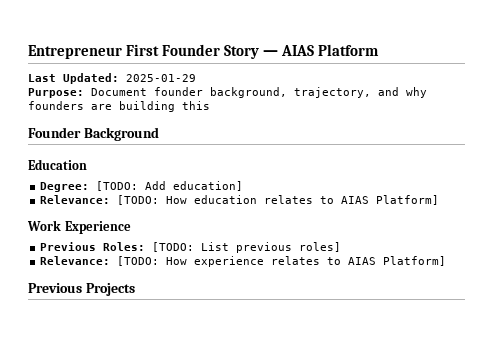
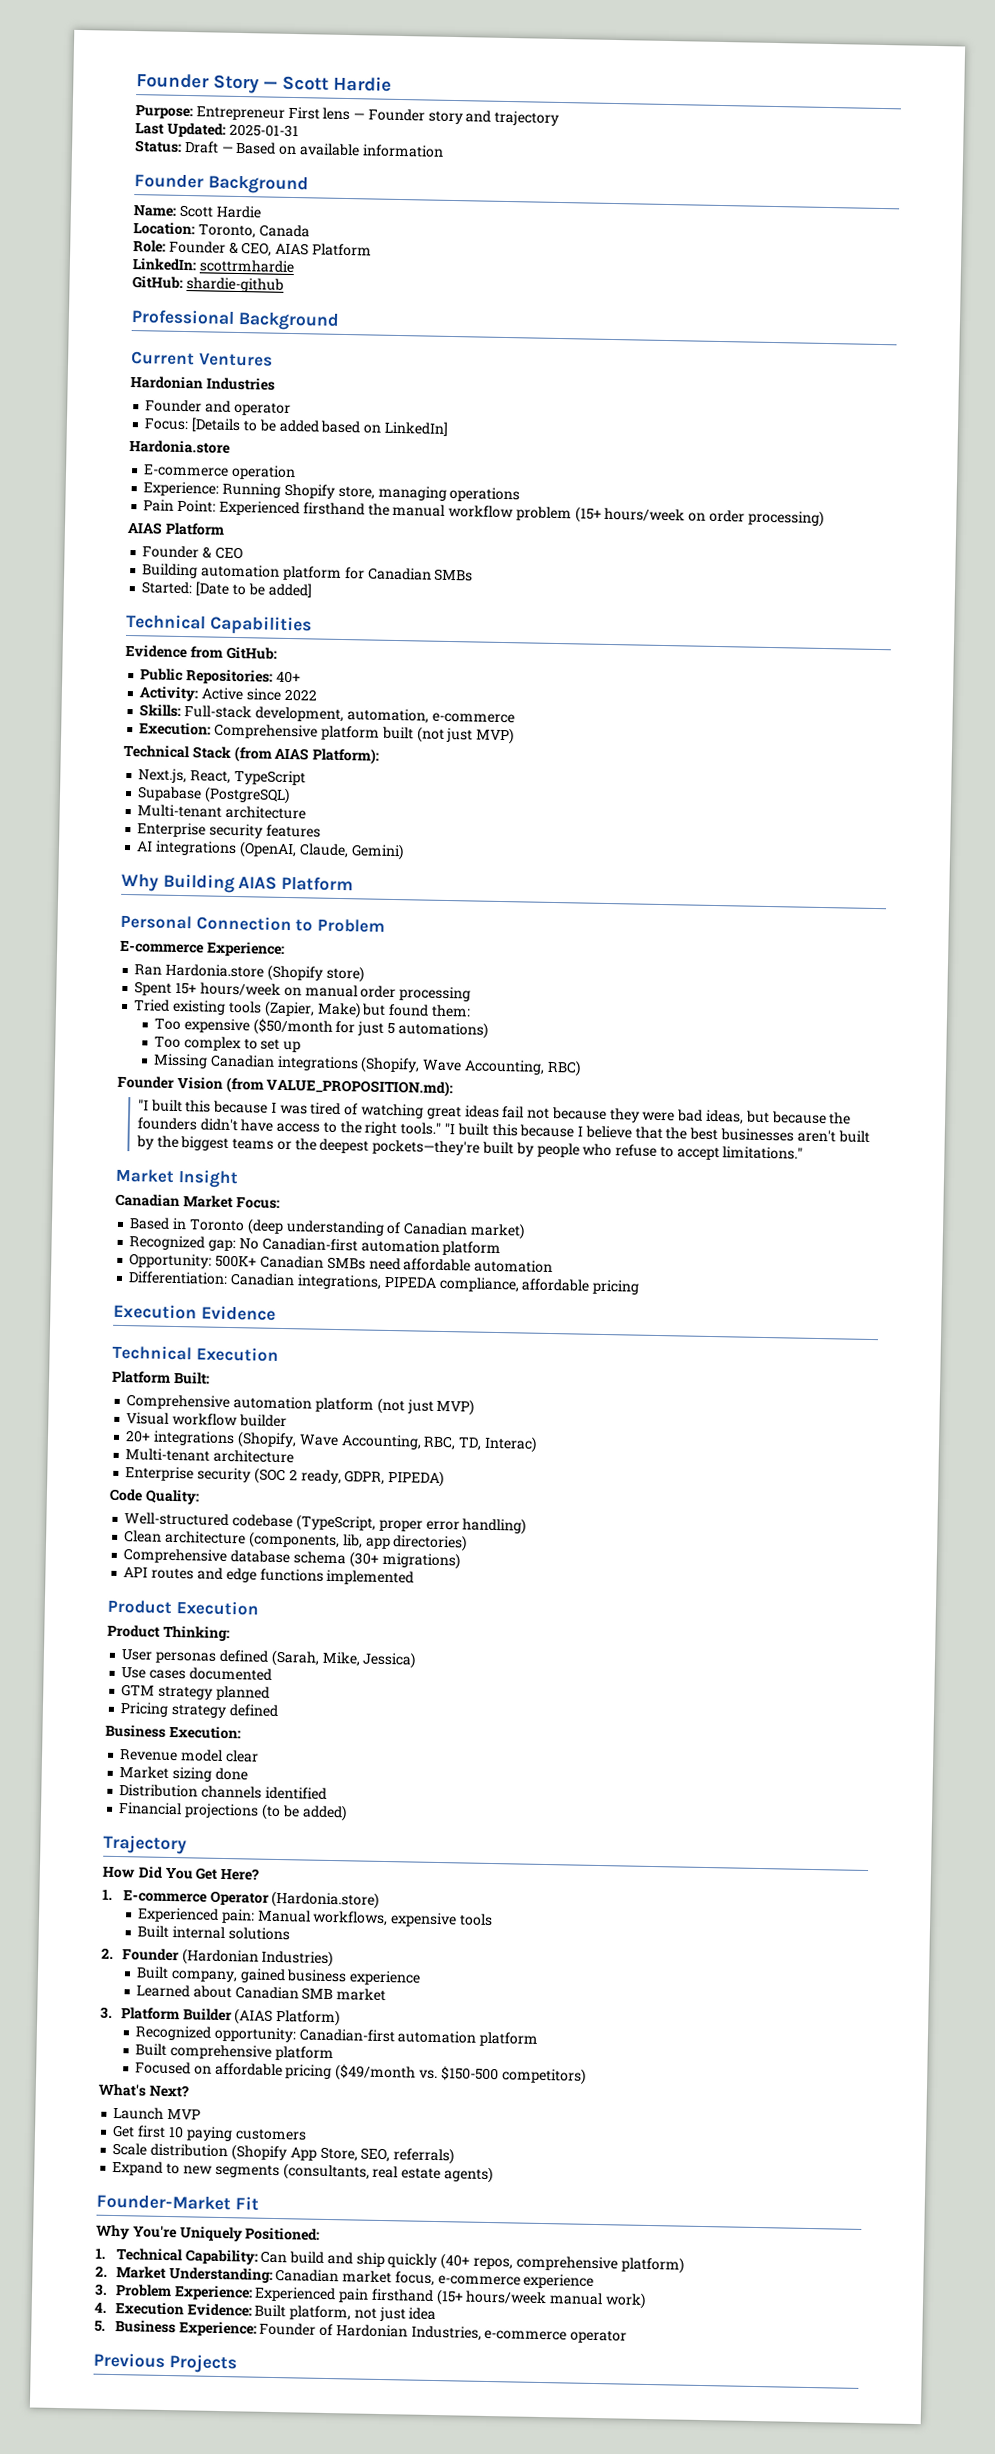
[28,44,160,59] Entrepreneur First -> (136, 81) none
[281,44,380,56] [28,73,196,84] [28,87,427,98] [28,101,210,112] [28,127,159,141] [28,159,87,170] [40,181,244,192] [40,195,440,205] [27,220,131,234] [40,242,342,253] [40,256,447,267] AIAS Platform // Last Updated: 2025-01-29 // Purpose: Document founder background, trajectory, and why founders are building this // Founder Background // Education // Degree: [TODO: Add education] // Relevance: [TODO: How education relates to AIAS Platform] // Work Experience // Previous Roles: [TODO: List previous roles] // Relevance: [TODO: How experience relates to AIAS Platform] -> [282,75,392,92] [135,105,560,126] [135,122,299,138] [135,140,444,158] [134,174,309,195] [133,204,262,219] [133,222,310,239] [133,240,372,257] [132,258,295,274] [132,276,284,293] [131,309,340,331] [131,351,273,367] [130,376,275,391] [145,399,291,416] [144,417,449,437] [129,439,230,454] [143,464,297,481] [143,481,521,503] [143,499,824,527] [127,521,225,536] [142,545,243,560] [142,563,474,582] [141,581,312,599] [126,613,312,636] [125,644,277,660] [140,668,301,685] [139,686,318,702] [139,704,515,724] [139,722,515,745] [123,744,380,765] [138,768,306,786] [137,786,291,805] [137,804,307,820] [137,822,321,839] [136,840,404,861] [121,873,355,894] [120,914,385,933] [120,940,285,957] [134,963,364,983] [134,981,472,1002] [133,999,471,1019] [154,1018,488,1039] [154,1036,302,1053] [153,1053,581,1077] [117,1075,454,1098] [137,1099,852,1125] [136,1117,870,1143] [135,1135,804,1161] [115,1168,239,1189] [115,1193,280,1209] [129,1217,525,1240] [129,1235,502,1257] [129,1253,554,1274] [128,1271,641,1295] [113,1303,276,1321] [112,1344,279,1362] [112,1370,210,1385] [126,1394,475,1416] [126,1412,287,1428] [125,1430,537,1453] [125,1448,295,1464] [125,1466,445,1488] [109,1488,200,1505] [124,1512,527,1535] [124,1530,468,1552] [123,1548,460,1570] [123,1567,415,1586] [107,1599,259,1616] [107,1624,230,1642] [121,1649,417,1669] [121,1667,272,1681] [121,1684,270,1701] [120,1702,279,1719] [105,1724,241,1740] [119,1749,259,1763] [119,1766,248,1782] [119,1784,327,1800] [118,1802,347,1822] [103,1834,187,1855] [102,1866,260,1881] [102,1889,380,1909] [137,1907,494,1928] [137,1925,290,1941] [101,1947,334,1968] [136,1966,422,1986] [136,1984,387,2002] [100,2006,341,2027] [135,2025,539,2047] [135,2043,334,2062] [135,2061,586,2085] [98,2083,189,2098] [113,2106,202,2120] [112,2124,307,2142] [112,2142,455,2165] [112,2160,493,2184] [96,2194,259,2211] [96,2224,321,2242] [95,2248,684,2274] [95,2265,595,2289] [94,2283,646,2309] [94,2302,437,2322] [94,2320,628,2344] Scott Hardie // Purpose: Entrepreneur First lens — Founder story and trajectory // Last Updated: 2025-01-31 // Status: Draft — Based on available information // Founder Background // Name: Scott Hardie // Location: Toronto, Canada // Role: Founder & CEO, AIAS Platform // LinkedIn: scottrmhardie // GitHub: shardie-github // Professional Background // Current Ventures // Hardonian Industries // Founder and operator // Focus: [Details to be added based on LinkedIn] // Hardonia.store // E-commerce operation // Experience: Running Shopify store, managing operations // Pain Point: Experienced firsthand the manual workflow problem (15+ hours/week on order processing) // AIAS Platform // Founder & CEO // Building automation platform for Canadian SMBs // Started: [Date to be added] // Technical Capabilities // Evidence from GitHub: // Public Repositories: 40+ // Activity: Active since 2022 // Skills: Full-stack development, automation, e-commerce // Execution: Comprehensive platform built (not just MVP) // Technical Stack (from AIAS Platform): // Next.js, React, TypeScript // Supabase (PostgreSQL) // Multi-tenant architecture // Enterprise security features // AI integrations (OpenAI, Claude, Gemini) // Why Building AIAS Platform // Personal Connection to Problem // E-commerce Experience: // Ran Hardonia.store (Shopify store) // Spent 15+ hours/week on manual order processing // Tried existing tools (Zapier, Make) but found them: // Too expensive ($50/month for just 5 automations) // Too complex to set up // Missing Canadian integrations (Shopify, Wave Accounting, RBC) // Founder Vision (from VALUE_PROPOSITION.md): // "I built this because I was tired of watching great ideas fail not because they were bad ideas, but because the founders didn't have access to the right tools." "I built this because I believe that the best businesses aren't built by the biggest teams or the deepest pockets—they're built by people who refuse to accept limitations." // Market Insight // Canadian Market Focus: // Based in Toronto (deep understanding of Canadian market) // Recognized gap: No Canadian-first automation platform // Opportunity: 500K+ Canadian SMBs need affordable automation // Differentiation: Canadian integrations, PIPEDA compliance, affordable pricing // Execution Evidence // Technical Execution // Platform Built: // Comprehensive automation platform (not just MVP) // Visual workflow builder // 20+ integrations (Shopify, Wave Accounting, RBC, TD, Interac) // Multi-tenant architecture // Enterprise security (SOC 2 ready, GDPR, PIPEDA) // Code Quality: // Well-structured codebase (TypeScript, proper error handling) // Clean architecture (components, lib, app directories) // Comprehensive database schema (30+ migrations) // API routes and edge functions implemented // Product Execution // Product Thinking: // User personas defined (Sarah, Mike, Jessica) // Use cases documented // GTM strategy planned // Pricing strategy defined // Business Execution: // Revenue model clear // Market sizing done // Distribution channels identified // Financial projections (to be added) // Trajectory // How Did You Get Here? // 1. E-commerce Operator (Hardonia.store) // Experienced pain: Manual workflows, expensive tools // Built internal solutions // 2. Founder (Hardonian Industries) // Built company, gained business experience // Learned about Canadian SMB market // 3. Platform Builder (AIAS Platform) // Recognized opportunity: Canadian-first automation platform // Built comprehensive platform // Focused on affordable pricing ($49/month vs. $150-500 competitors) // What's Next? // Launch MVP // Get first 10 paying customers // Scale distribution (Shopify App Store, SEO, referrals) // Expand to new segments (consultants, real estate agents) // Founder-Market Fit // Why You're Uniquely Positioned: // 1. Technical Capability: Can build and ship quickly (40+ repos, comprehensive platform) // 2. Market Understanding: Canadian market focus, e-commerce experience // 3. Problem Experience: Experienced pain firsthand (15+ hours/week manual work) // 4. Execution Evidence: Built platform, not just idea // 5. Business Experience: Founder of Hardonian Industries, e-commerce operator

